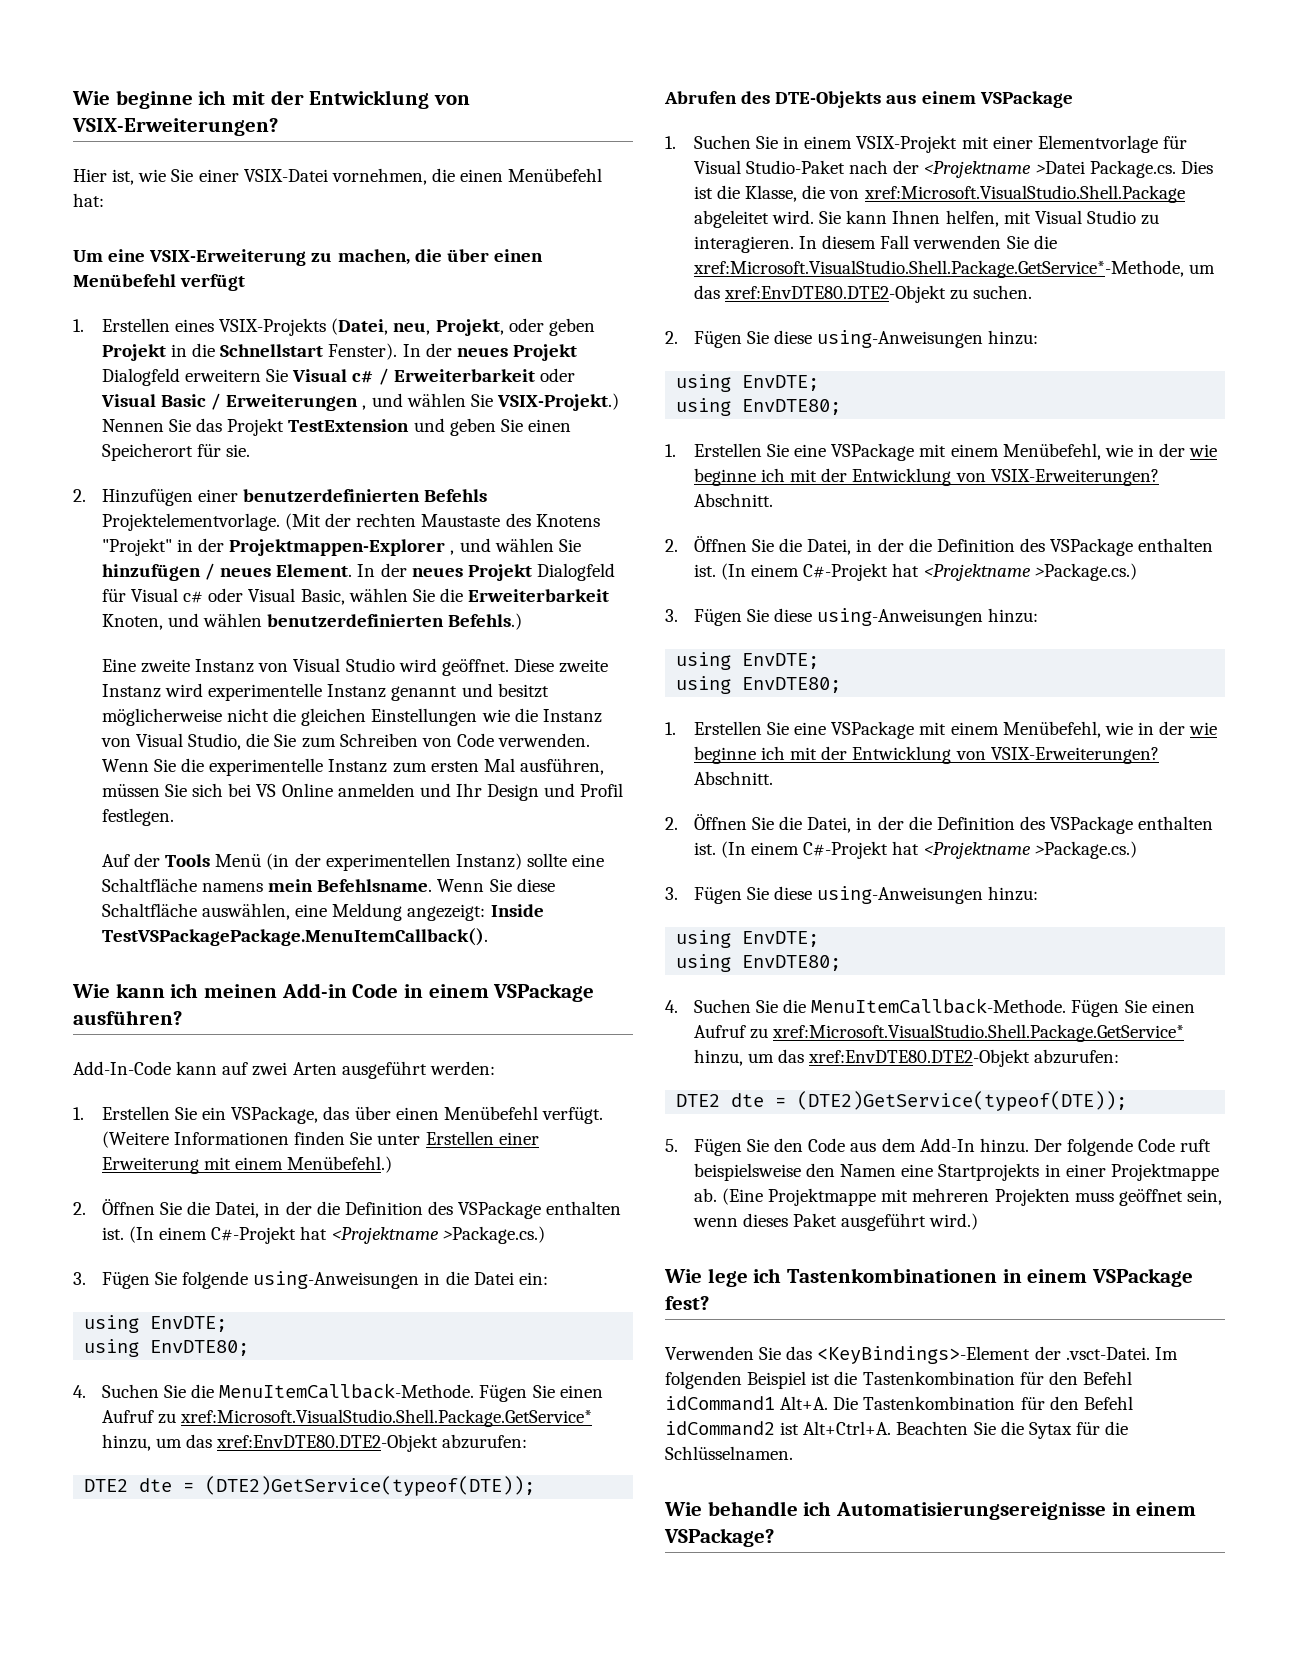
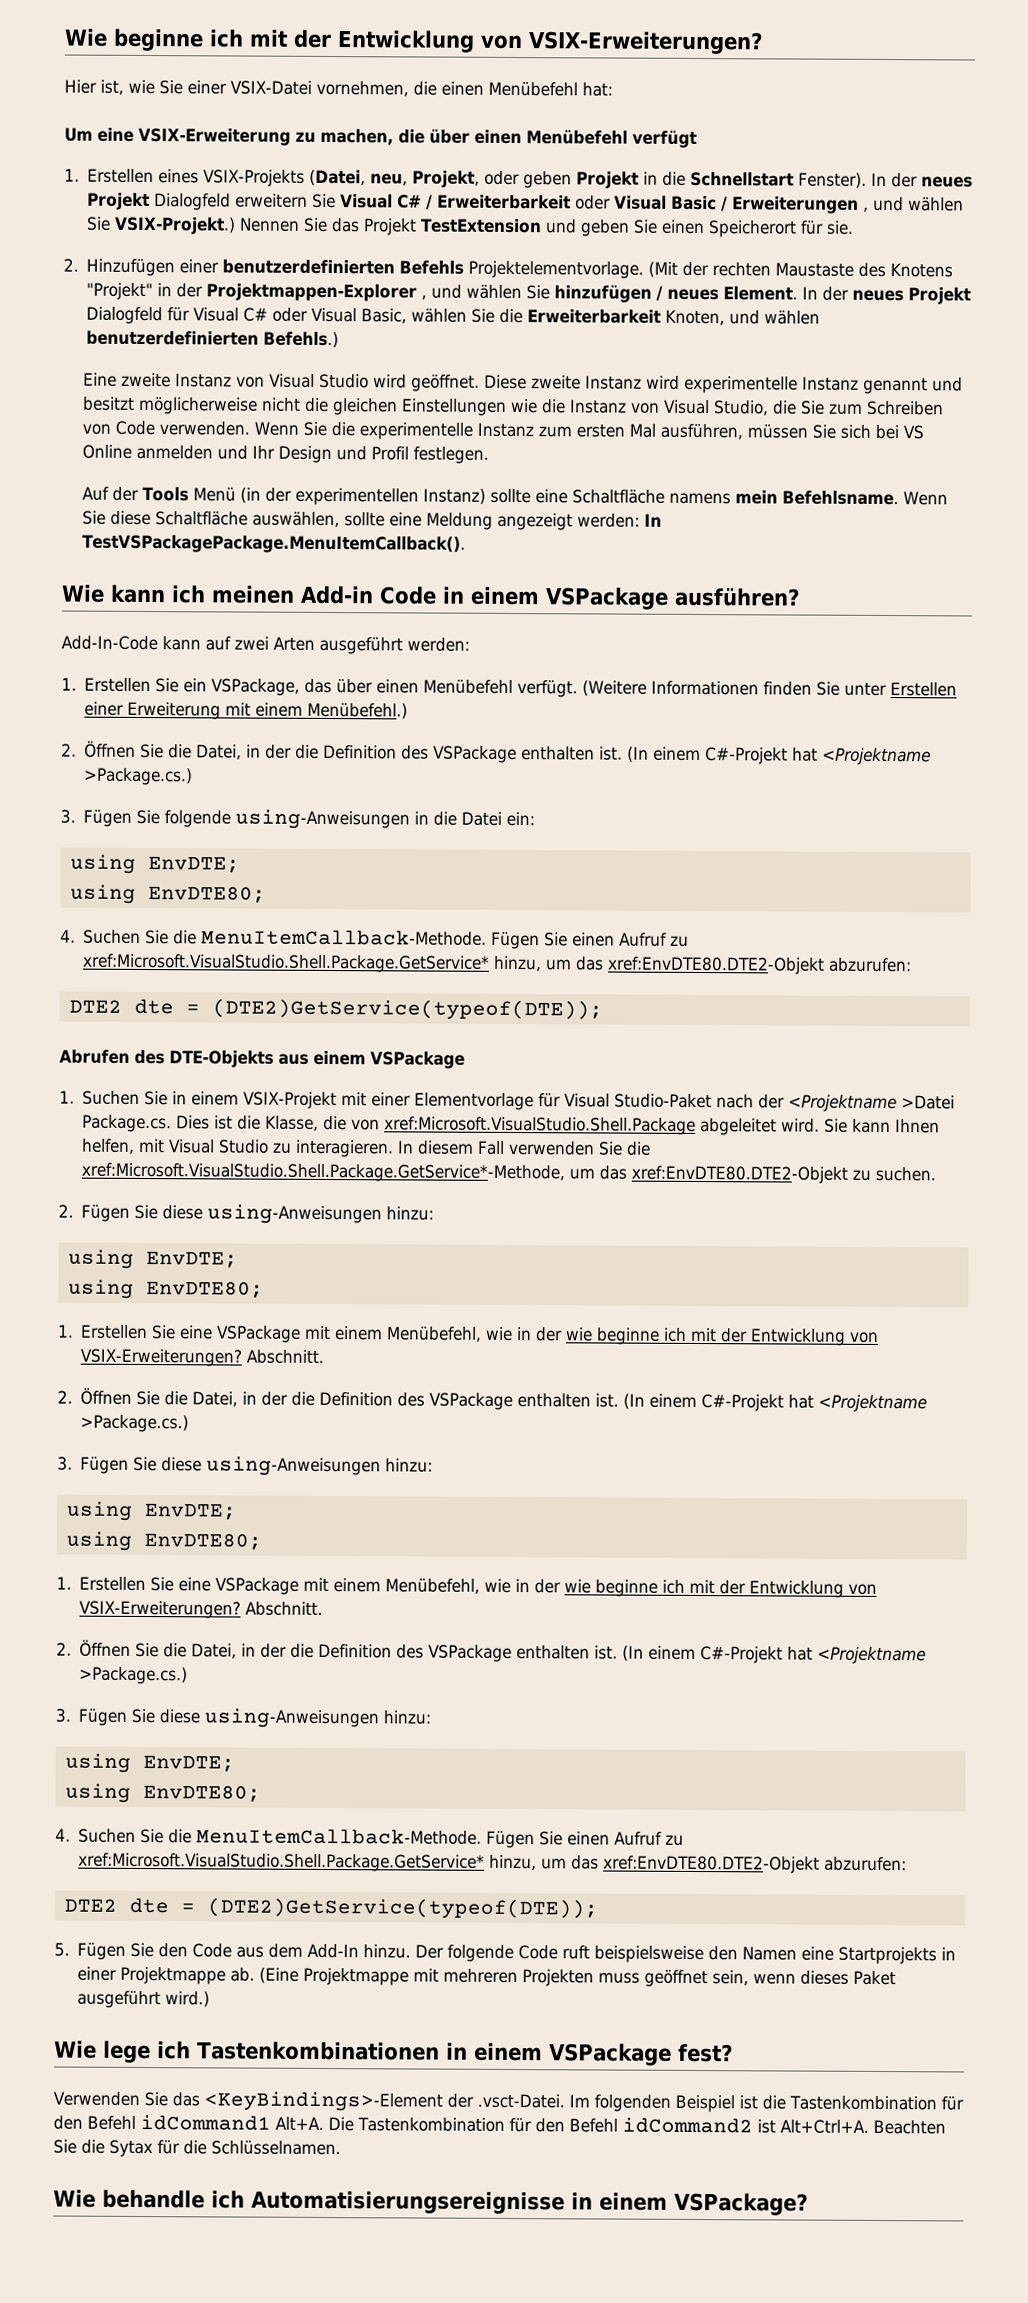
[352,371,374,383] c# -> [397,194,423,209] C#
[183,591,204,603] c# -> [243,307,269,322] C#
(291, 911) none -> [344,512,386,527] sollte
[407,904,544,921] angezeigt: Inside -> [497,512,663,531] angezeigt werden: In

